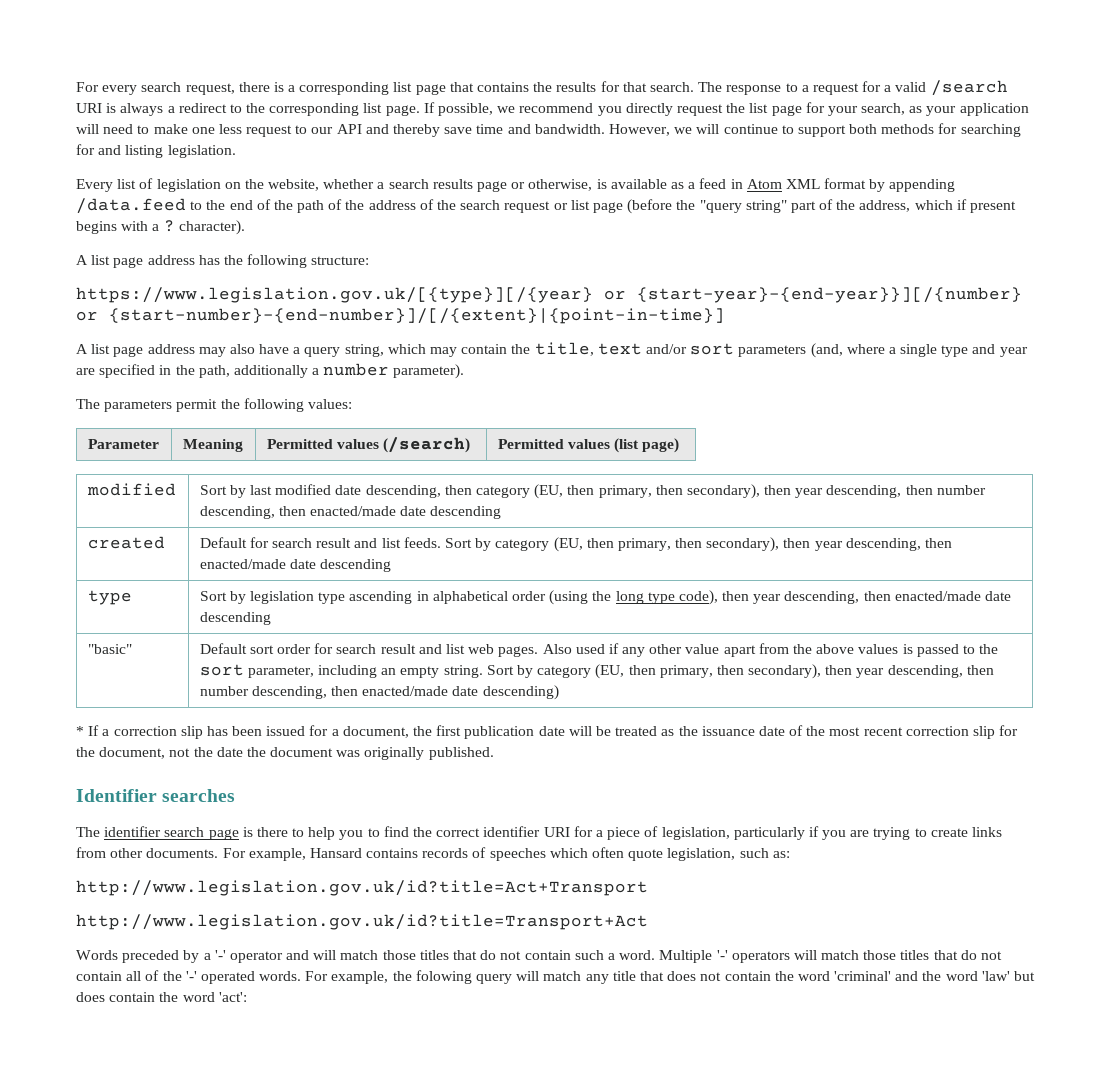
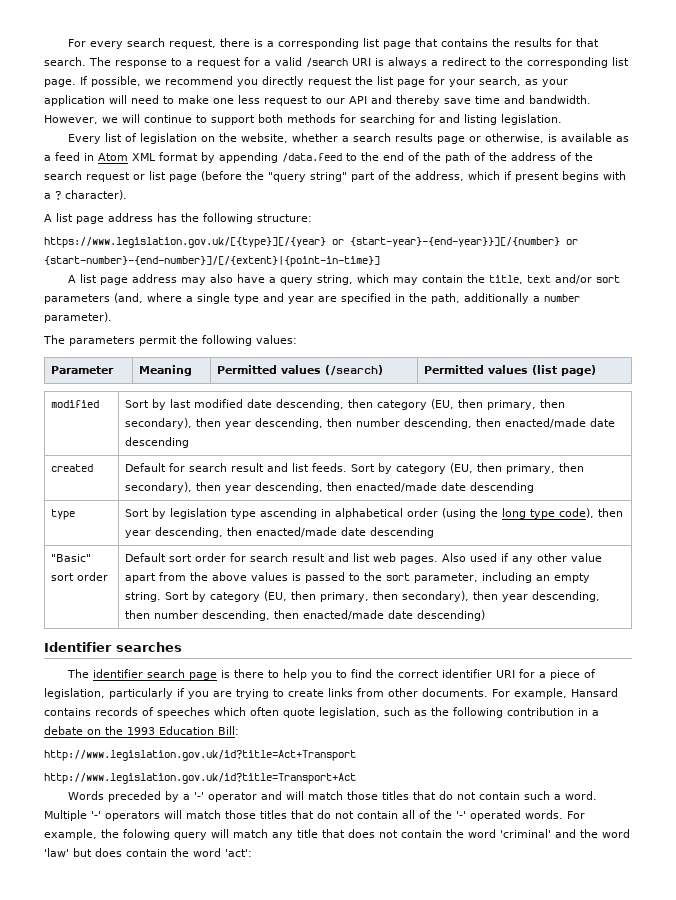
[87,644,132,654] "basic" -> [51,554,92,562] [51,572,109,581] "Basic" sort order
[76,725,1019,739] [76,747,494,760] // * If a correction slip has been issued for a document, the first publication date will be treated as the issuance date of the most recent correction slip for the document, not the date the document was originally published. -> (486, 615) none
[772,851,790,858] as: -> [414,707,599,718] [44,726,239,735] as the following contribution in a debate on the 1993 Education Bill:

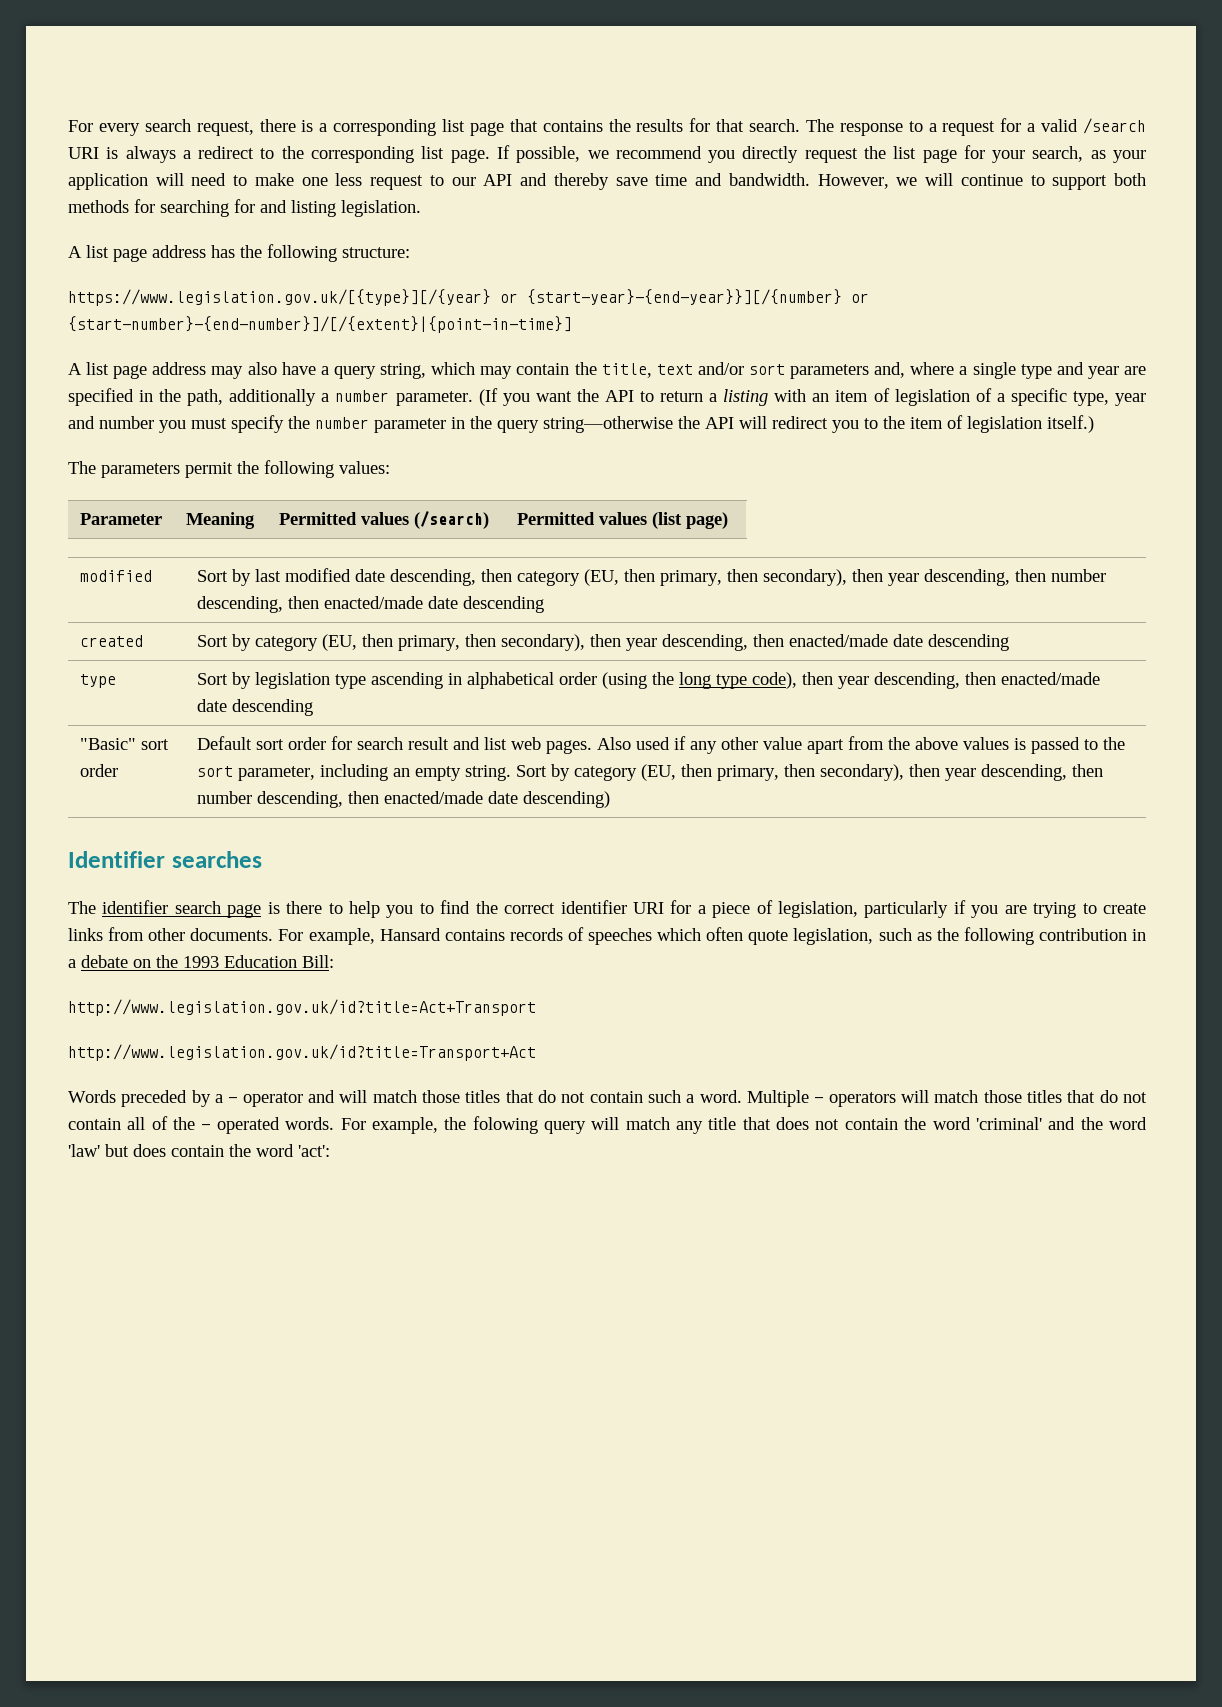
[67,133,629,144] [44,152,593,163] [44,171,626,182] [44,190,127,200] // Every list of legislation on the website, whether a search results page or otherwise, is available as a feed in Atom XML format by appending /data.feed to the end of the path of the address of the search request or list page (before the "query string" part of the address, which if present begins with a ? character). -> (421, 208) none
[114,293,143,303] (and, -> [874,362,906,378] and,
[44,312,112,323] parameter). -> [395,388,1147,406] [68,415,1094,433] parameter. (If you want the API to return a listing with an item of legislation of a specific type, year and number you must specify the number parameter in the query string—otherwise the API will redirect you to the item of legislation itself.)
[125,463,348,472] Default for search result and list feeds. -> (143, 641) none
[193,792,204,800] '-' -> [228,1097,238,1103] -
[91,811,101,819] '-' -> [814,1097,824,1103] -
[456,811,466,819] '-' -> [201,1124,211,1130] -

